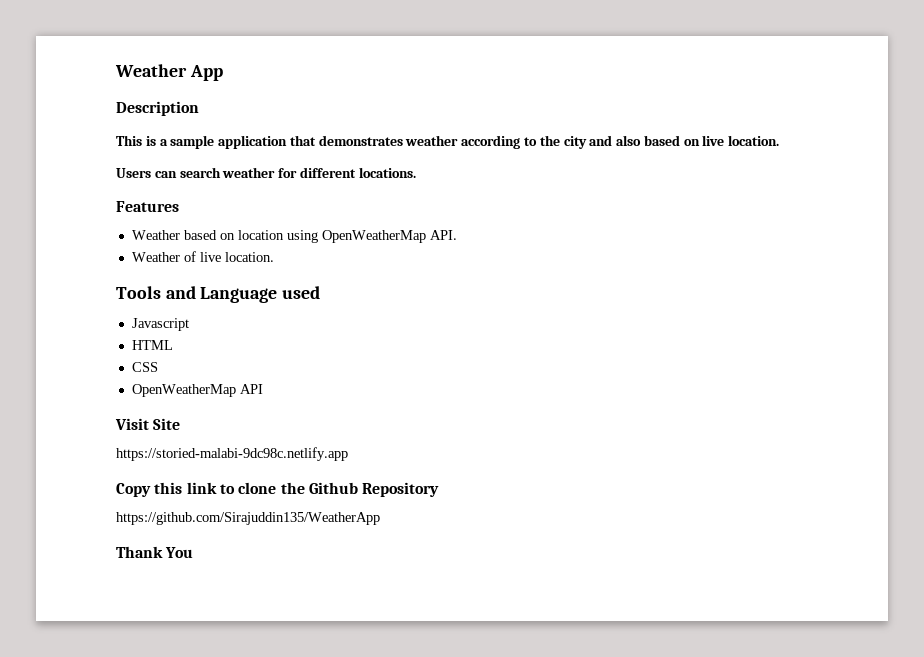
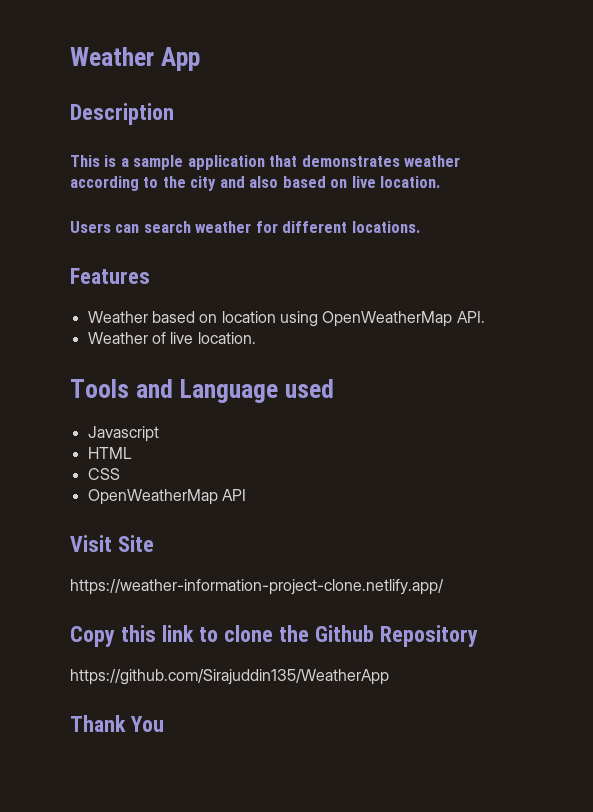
[116,447,348,461] https://storied-malabi-9dc98c.netlify.app -> [70,579,444,595] https://weather-information-project-clone.netlify.app/

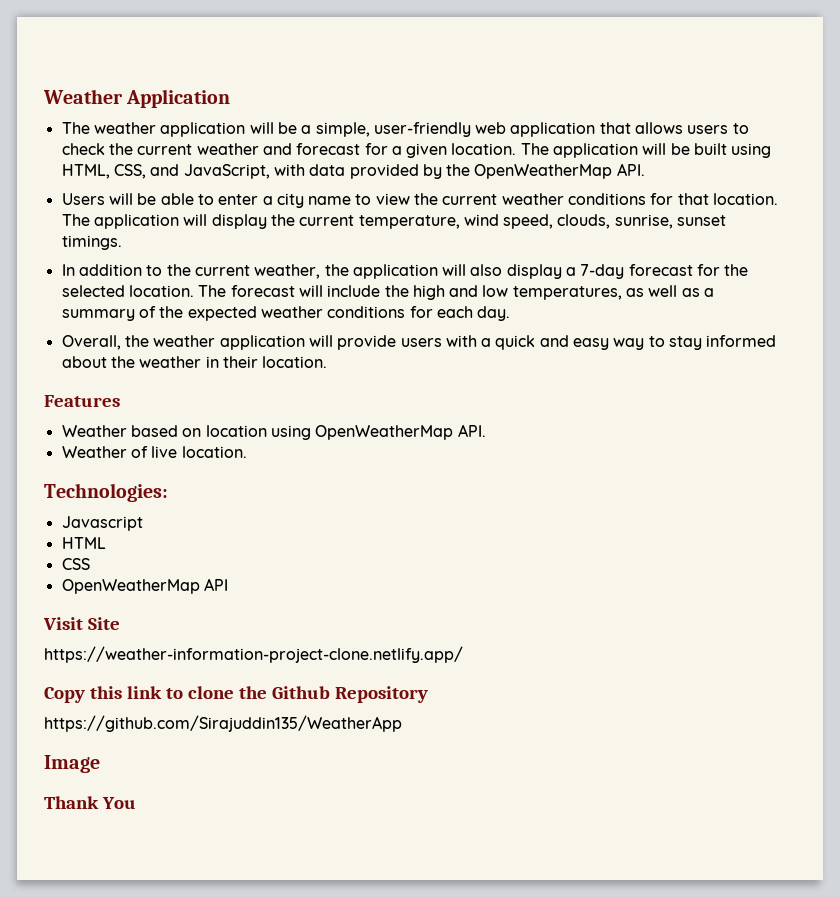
[70,47,200,71] [70,103,174,125] [70,155,461,170] [70,176,441,191] [70,221,420,233] Weather App // Description // This is a sample application that demonstrates weather according to the city and also based on live location. // Users can search weather for different locations. -> [43,89,231,108] [61,122,749,137] [61,143,772,158] [61,163,645,179] [61,193,779,208] [61,214,727,229] [61,235,122,250] [61,264,749,279] [61,285,715,300] [61,306,511,321] [61,335,777,350] [61,356,328,368] Weather Application // The weather application will be a simple, user-friendly web application that allows users to check the current weather and forecast for a given location. The application will be built using HTML, CSS, and JavaScript, with data provided by the OpenWeatherMap API. // Users will be able to enter a city name to view the current weather conditions for that location. The application will display the current temperature, wind speed, clouds, sunrise, sunset timings. // In addition to the current weather, the application will also display a 7-day forecast for the selected location. The forecast will include the high and low temperatures, as well as a summary of the expected weather conditions for each day. // Overall, the weather application will provide users with a quick and easy way to stay informed about the weather in their location.
[70,379,334,403] Tools and Language used -> [44,483,168,502] Technologies:
(389, 677) none -> [44,755,100,773] // Image

